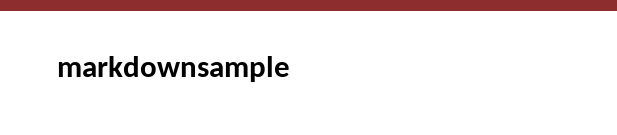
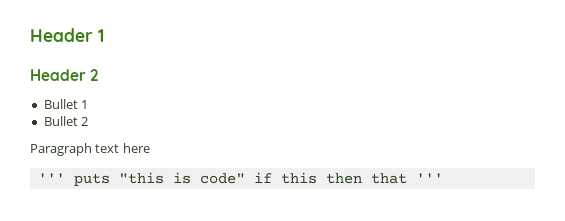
[57,56,290,82] markdownsample -> [30,28,104,42] [30,69,99,81] [43,99,89,109] [43,116,89,126] [30,143,150,156] [37,172,443,186] Header 1 // Header 2 // Bullet 1 // Bullet 2 // Paragraph text here // ''' puts "this is code" if this then that '''

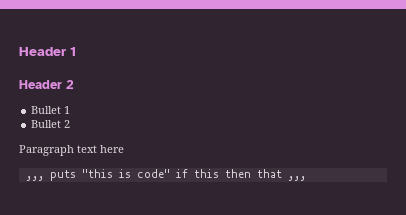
[37,173,65,183] ''' -> [25,176,44,181] ,,,
[415,173,443,183] ''' -> [287,176,306,181] ,,,

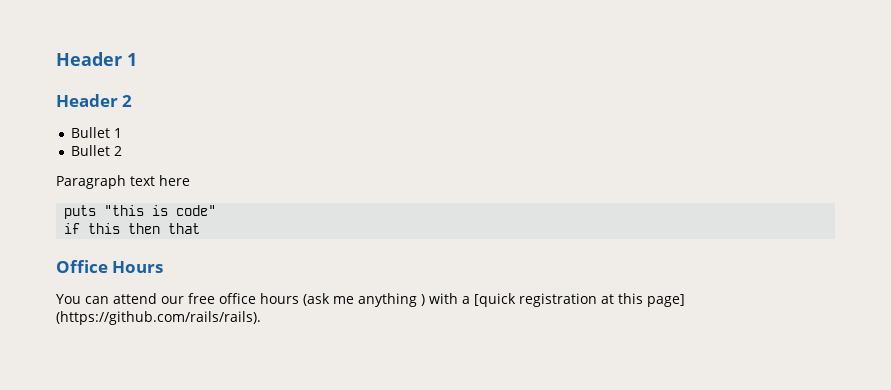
[25,176,44,181] ,,, -> (190, 180) none
(170, 173) none -> (217, 210) //
[287,176,306,181] ,,, -> [56,260,164,273] [56,293,685,307] [56,311,261,325] // Office Hours // You can attend our free office hours (ask me anything ) with a [quick registration at this page] (https://github.com/rails/rails).

